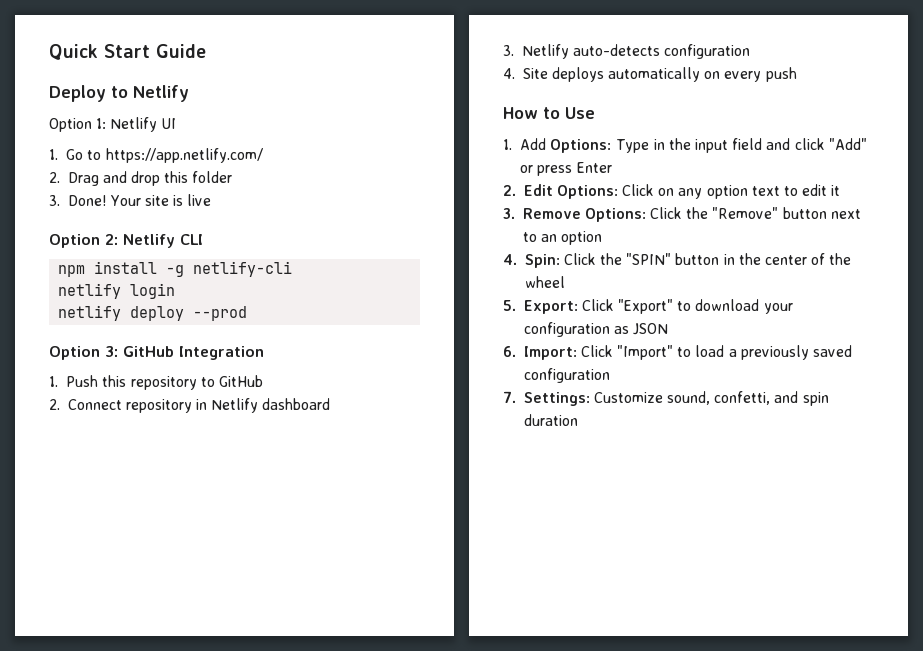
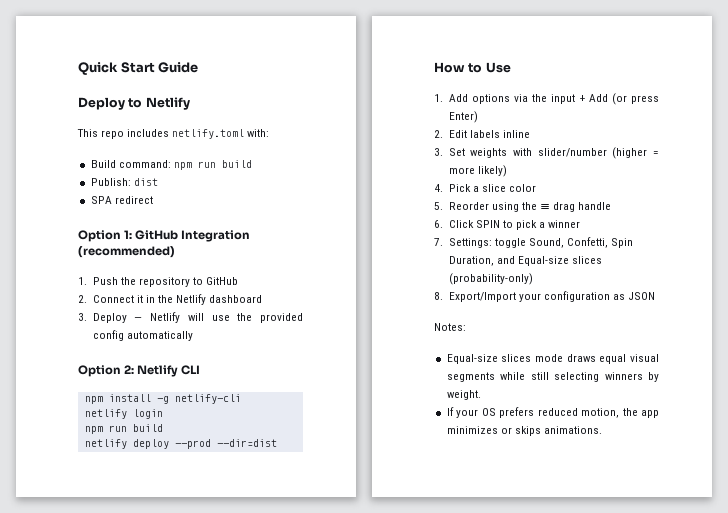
[49,117,176,132] [49,148,264,163] [49,171,233,186] [49,194,212,206] Option 1: Netlify UI // 1. Go to https://app.netlify.com/ // 2. Drag and drop this folder // 3. Done! Your site is live -> [77,129,270,139] [90,160,252,170] [90,178,158,186] [90,196,153,204] [78,230,251,242] [78,246,175,258] [78,277,239,287] [78,294,263,305] [78,312,303,323] [92,330,193,341] This repo includes netlify.toml with: // Build command: npm run build // Publish: dist // SPA redirect // Option 1: GitHub Integration (recommended) // 1. Push the repository to GitHub // 2. Connect it in the Netlify dashboard // 3. Deploy — Netlify will use the provided config automatically
(176, 291) none -> [84,424,163,434] // npm run build
[49,346,264,360] [49,375,263,390] [49,398,331,413] [503,44,751,59] [503,67,797,82] // Option 3: GitHub Integration // 1. Push this repository to GitHub // 2. Connect repository in Netlify dashboard // 3. Netlify auto-detects configuration // 4. Site deploys automatically on every push -> [216,439,277,447] --dir=dist
[550,138,867,153] [520,162,612,176] [503,184,841,199] [503,207,861,222] [522,231,603,245] [503,253,852,268] [524,276,565,288] [503,299,793,314] [523,322,669,337] [503,345,853,360] [523,368,610,383] [503,391,829,406] [523,414,578,426] Options: Type in the input field and click "Add" or press Enter // 2. Edit Options: Click on any option text to edit it // 3. Remove Options: Click the "Remove" button next to an option // 4. Spin: Click the "SPIN" button in the center of the wheel // 5. Export: Click "Export" to download your configuration as JSON // 6. Import: Click "Import" to load a previously saved configuration // 7. Settings: Customize sound, confetti, and spin duration -> [471,93,659,105] [448,111,478,123] [434,130,530,138] [434,147,659,159] [448,165,507,177] [434,184,537,192] [434,202,612,212] [434,220,581,230] [434,237,634,248] [448,256,603,266] [448,273,533,285] [434,291,656,302] [434,323,466,331] [446,354,659,364] [446,372,659,382] [446,390,481,400] [446,407,659,418] [446,426,602,436] options via the input + Add (or press Enter) // 2. Edit labels inline // 3. Set weights with slider/number (higher = more likely) // 4. Pick a slice color // 5. Reorder using the ≡ drag handle // 6. Click SPIN to pick a winner // 7. Settings: toggle Sound, Confetti, Spin Duration, and Equal-size slices (probability-only) // 8. Export/Import your configuration as JSON // Notes: // Equal-size slices mode draws equal visual segments while still selecting winners by weight. // If your OS prefers reduced motion, the app minimizes or skips animations.

